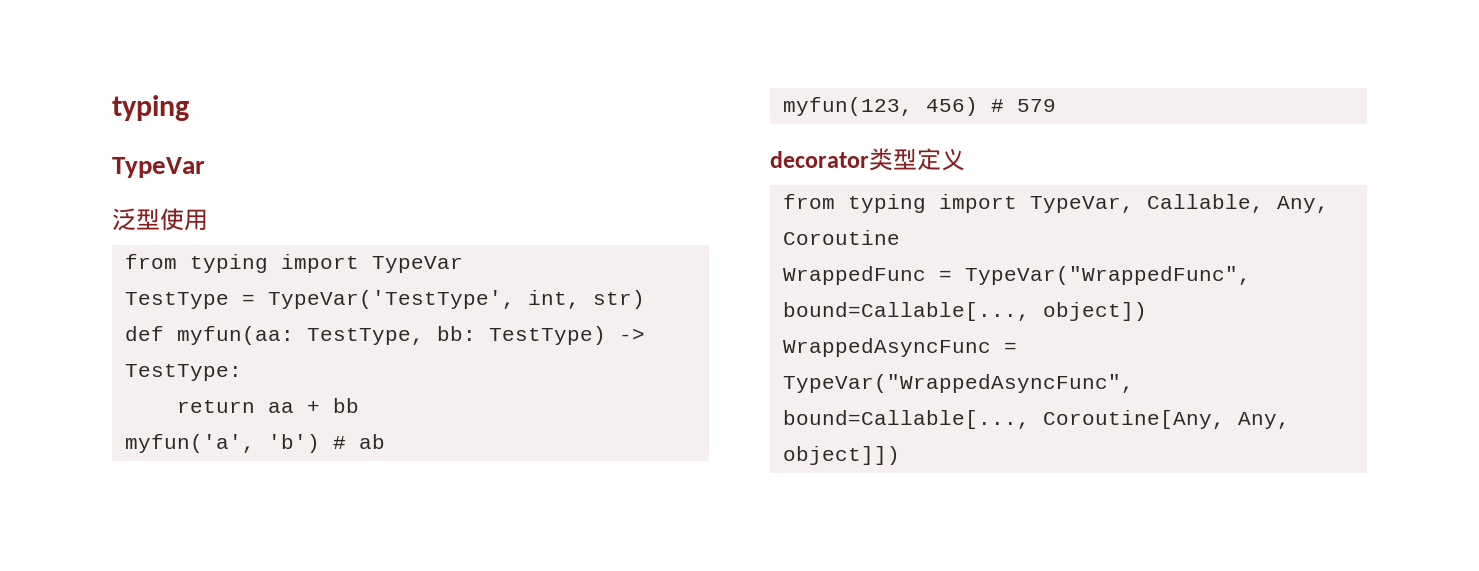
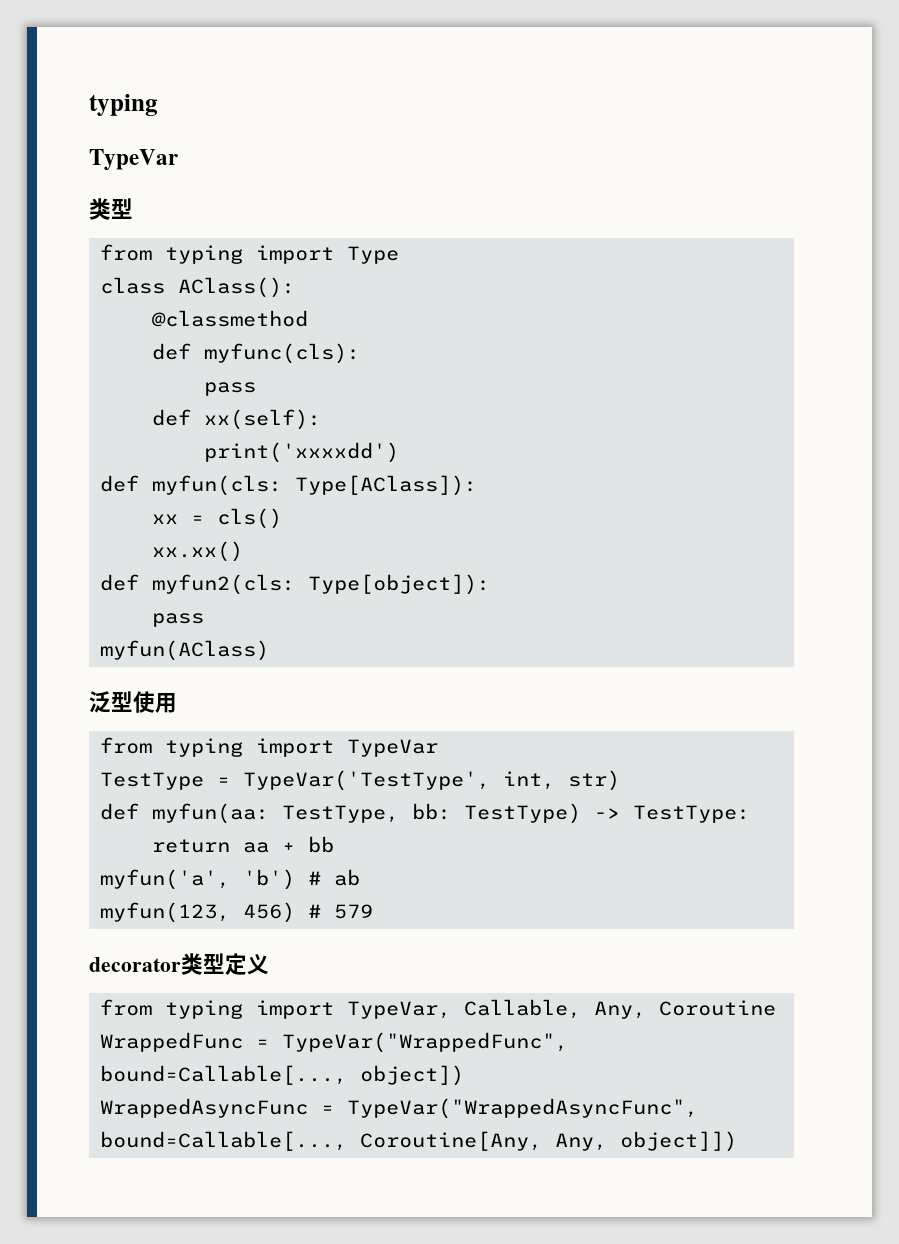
(205, 167) none -> [89,198,133,220] [99,244,399,264] [99,277,295,298] [151,310,308,327] [151,343,360,364] [203,382,256,396] [151,409,321,430] [203,442,399,463] [99,475,477,496] [151,508,282,529] [151,541,243,562] [99,574,490,595] [151,613,204,627] [99,640,269,661] // 类型 // from typing import Type // class AClass(): // @classmethod // def myfunc(cls): // pass // def xx(self): // print('xxxxdd') // def myfun(cls: Type[AClass]): // xx = cls() // xx.xx() // def myfun2(cls: Type[object]): // pass // myfun(AClass)

